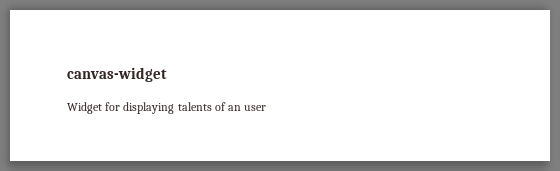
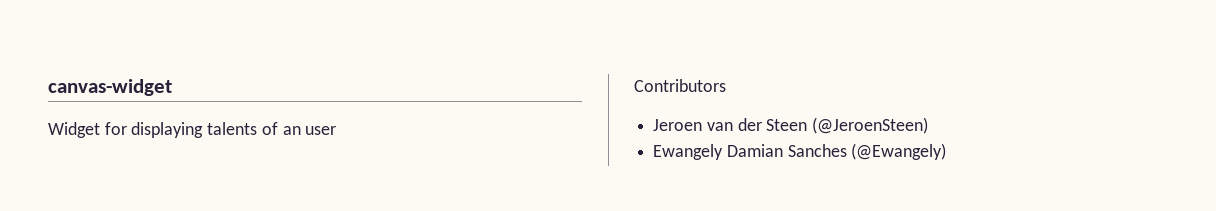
(267, 108) none -> [634,79,726,92] [653,117,929,134] [653,143,947,160] // Contributors // Jeroen van der Steen (@JeroenSteen) // Ewangely Damian Sanches (@Ewangely)

